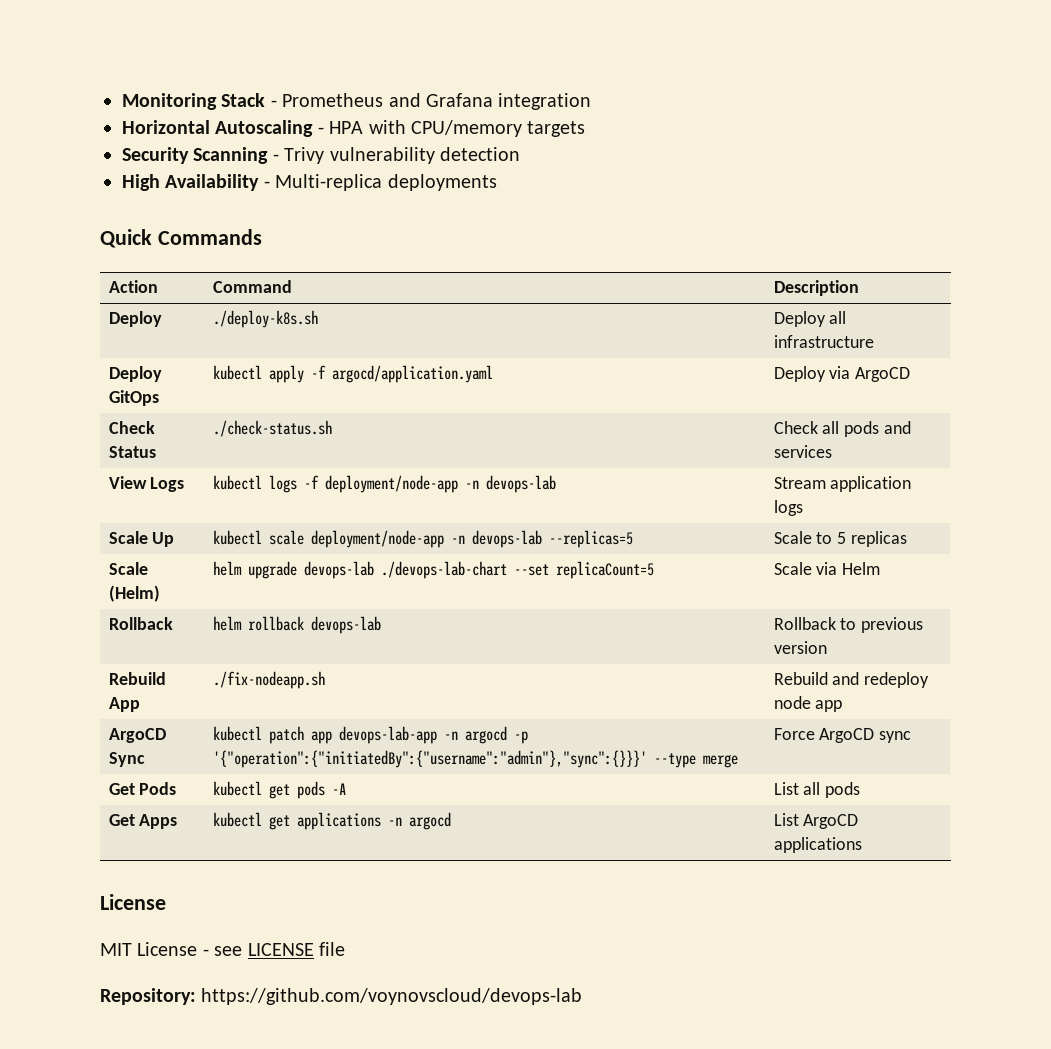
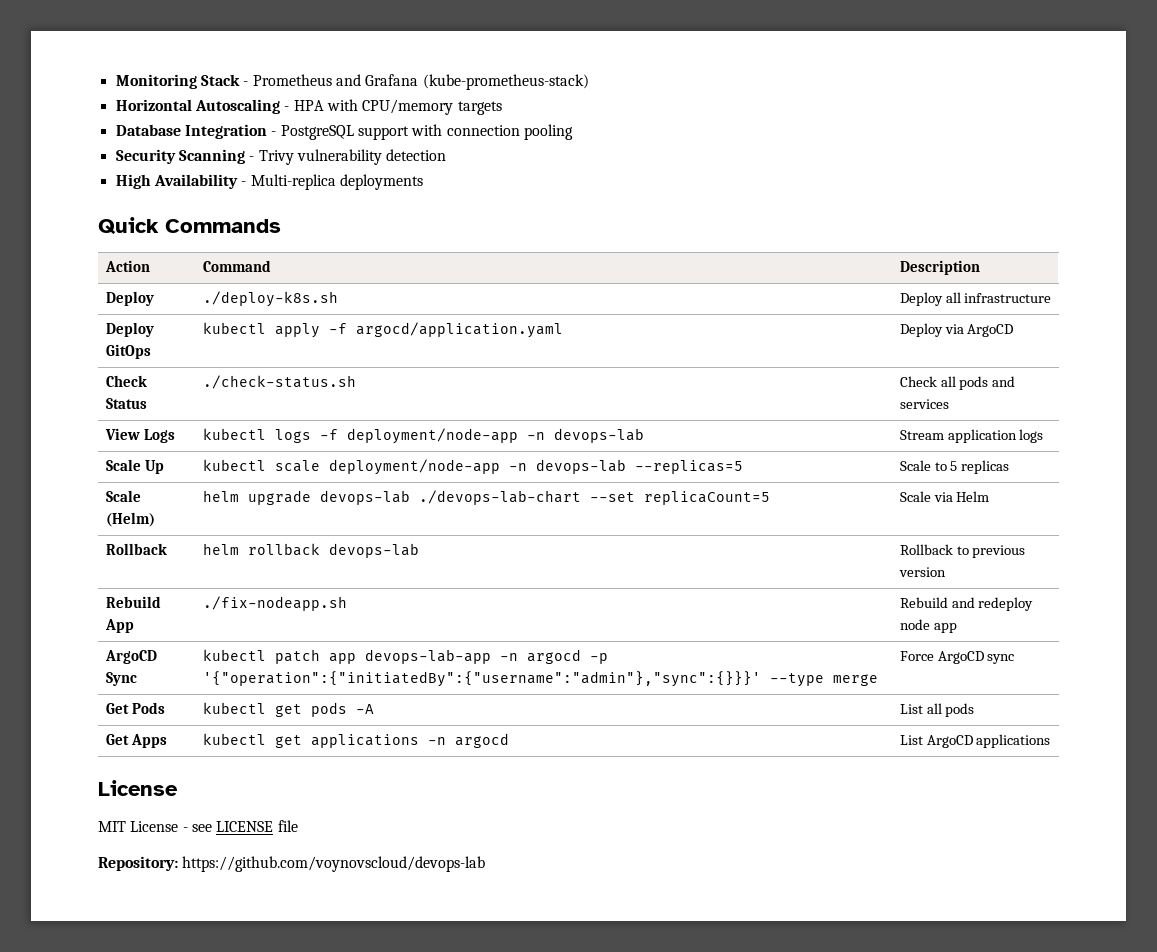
[498,93,592,110] integration -> [422,74,589,90] (kube-prometheus-stack)
(586, 129) none -> [115,124,573,140] // Database Integration - PostgreSQL support with connection pooling

